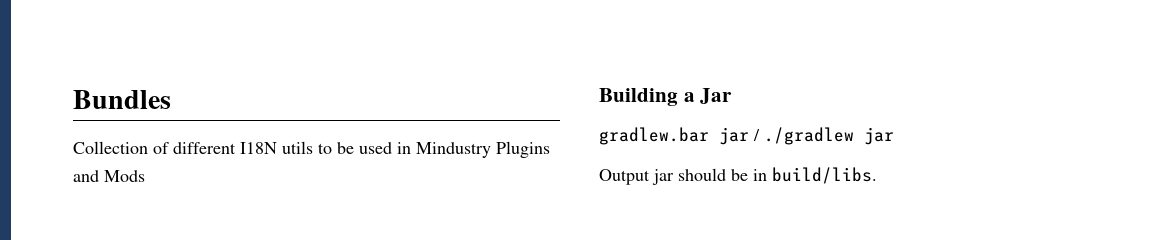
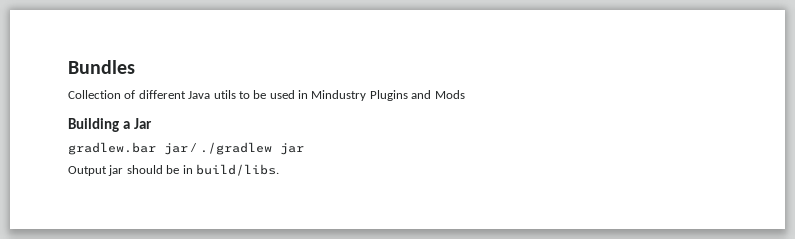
[240,142,277,154] I18N -> [188,91,211,99] Java

